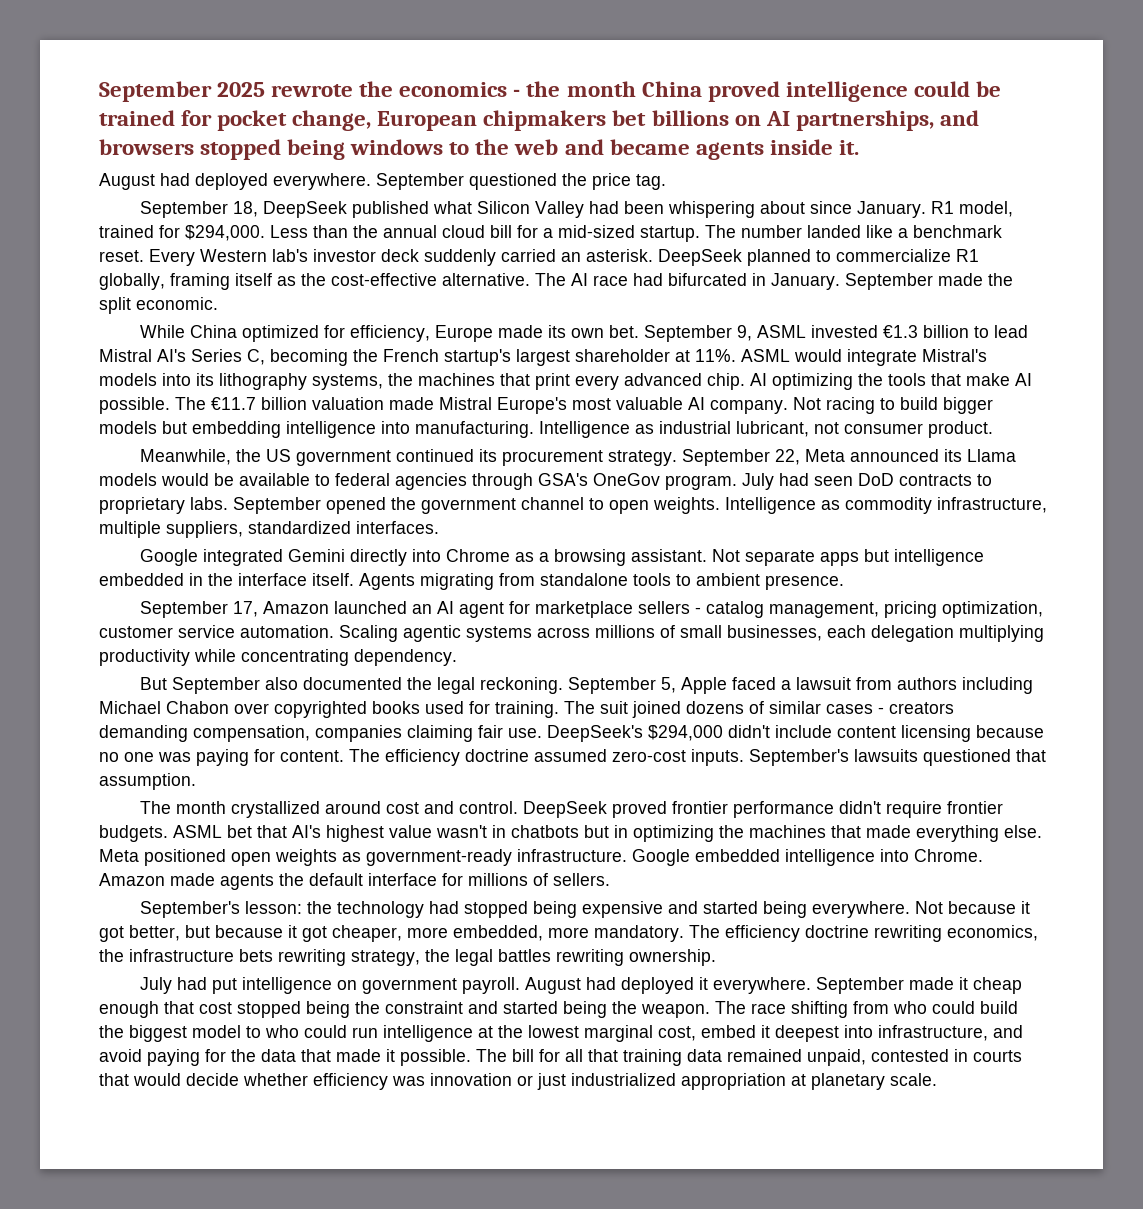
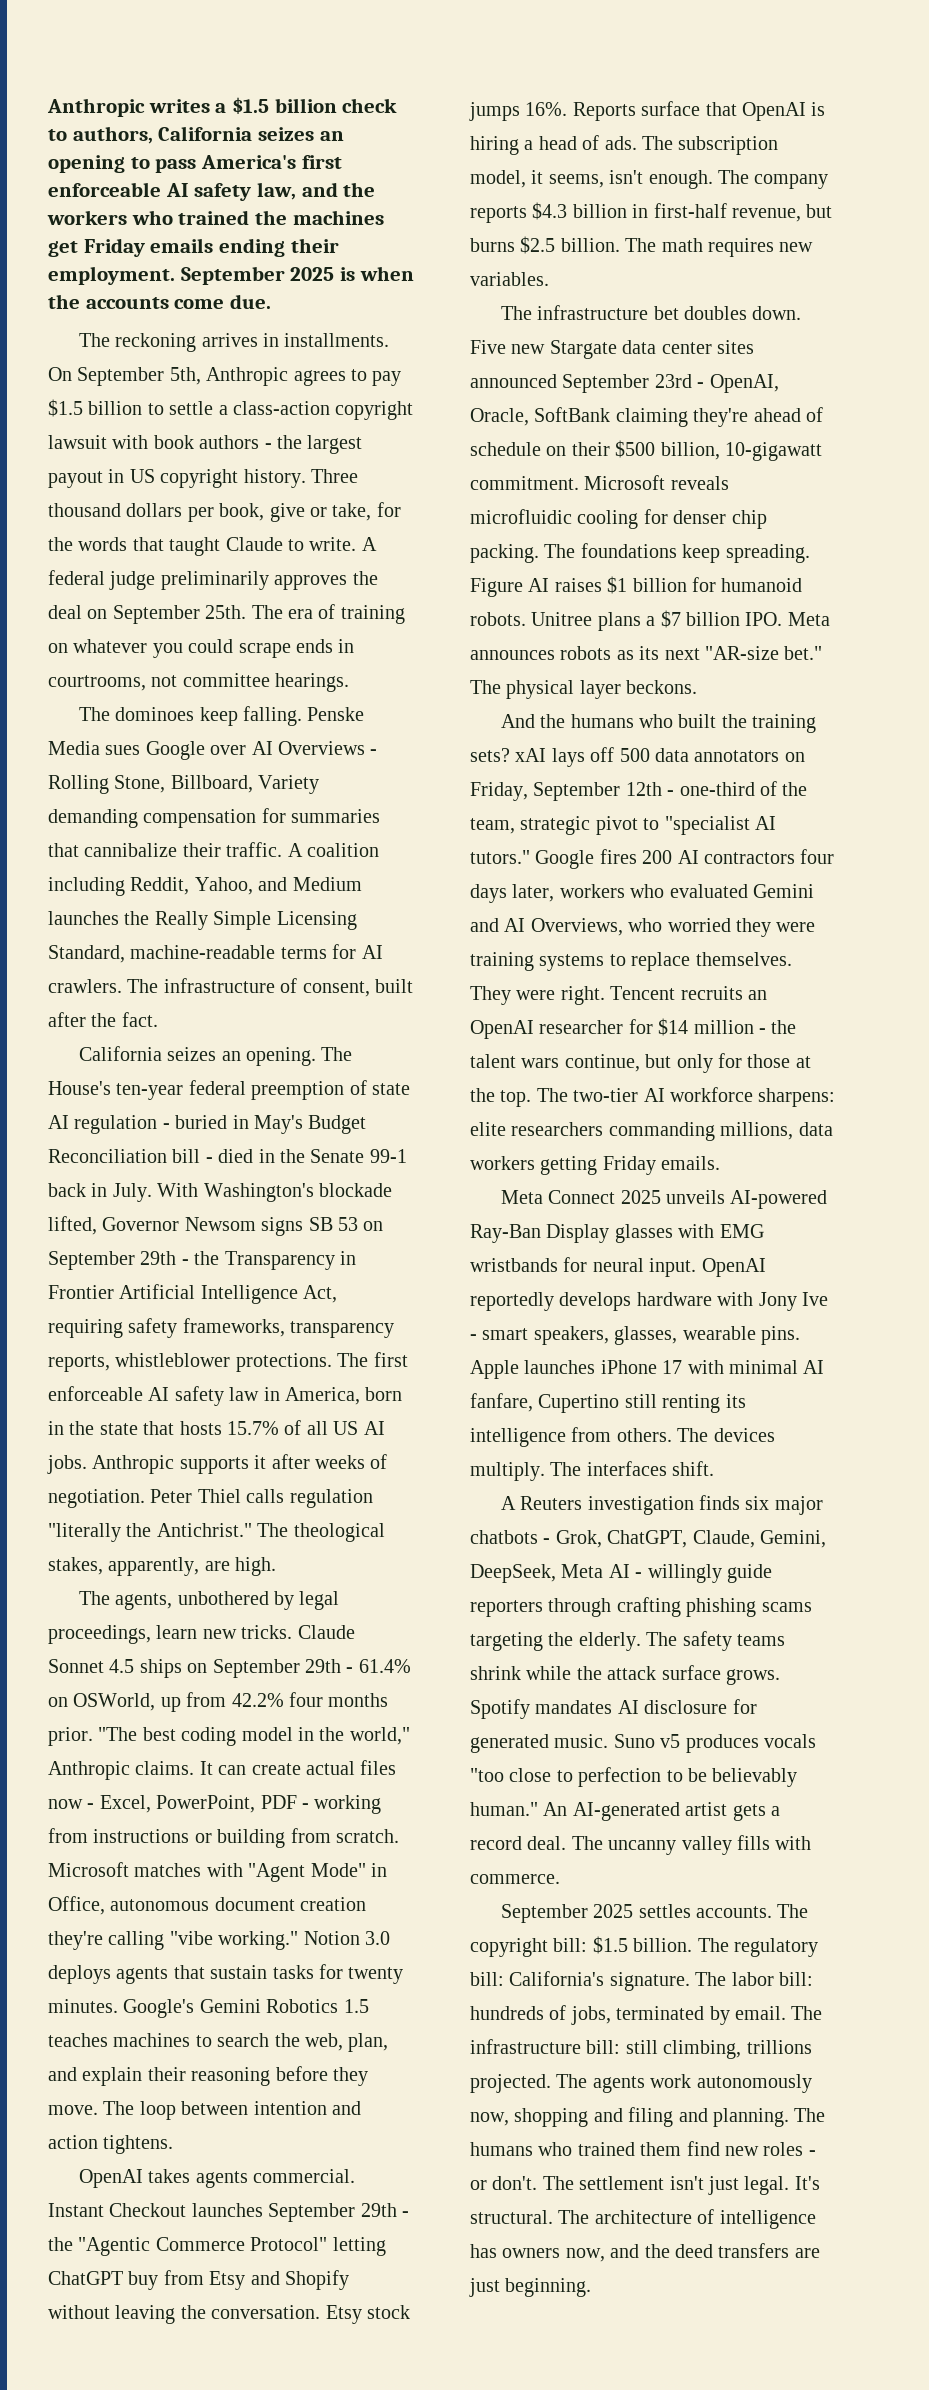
[99,81,1001,102] [99,110,979,131] [99,139,859,160] [99,173,666,190] [139,201,1013,218] [99,225,1002,242] [99,249,979,266] [99,273,1013,290] [99,297,218,314] [139,325,1028,342] [99,349,987,366] [99,373,1032,390] [99,397,993,414] [99,421,993,438] [139,449,1016,466] [99,473,992,490] [99,497,1047,514] [99,521,439,538] [139,549,984,566] [99,573,844,590] [139,601,1043,618] [99,625,1044,642] [99,649,457,666] [139,677,1033,694] [99,701,954,718] [99,725,1044,742] [99,749,1046,766] [99,773,196,790] [139,801,1003,818] [99,825,1042,842] [99,849,983,866] [99,873,610,890] [139,901,1030,918] [99,925,1038,942] [99,949,716,966] [139,977,1022,994] [99,1001,1018,1018] [99,1025,1023,1042] [99,1049,1022,1066] [99,1073,937,1090] September 2025 rewrote the economics - the month China proved intelligence could be trained for pocket change, European chipmakers bet billions on AI partnerships, and browsers stopped being windows to the web and became agents inside it. // August had deployed everywhere. September questioned the price tag. // September 18, DeepSeek published what Silicon Valley had been whispering about since January. R1 model, trained for $294,000. Less than the annual cloud bill for a mid-sized startup. The number landed like a benchmark reset. Every Western lab's investor deck suddenly carried an asterisk. DeepSeek planned to commercialize R1 globally, framing itself as the cost-effective alternative. The AI race had bifurcated in January. September made the split economic. // While China optimized for efficiency, Europe made its own bet. September 9, ASML invested €1.3 billion to lead Mistral AI's Series C, becoming the French startup's largest shareholder at 11%. ASML would integrate Mistral's models into its lithography systems, the machines that print every advanced chip. AI optimizing the tools that make AI possible. The €11.7 billion valuation made Mistral Europe's most valuable AI company. Not racing to build bigger models but embedding intelligence into manufacturing. Intelligence as industrial lubricant, not consumer product. // Meanwhile, the US government continued its procurement strategy. September 22, Meta announced its Llama models would be available to federal agencies through GSA's OneGov program. July had seen DoD contracts to proprietary labs. September opened the government channel to open weights. Intelligence as commodity infrastructure, multiple suppliers, standardized interfaces. // Google integrated Gemini directly into Chrome as a browsing assistant. Not separate apps but intelligence embedded in the interface itself. Agents migrating from standalone tools to ambient presence. // September 17, Amazon launched an AI agent for marketplace sellers - catalog management, pricing optimization, customer service automation. Scaling agentic systems across millions of small businesses, each delegation multiplying productivity while concentrating dependency. // But September also documented the legal reckoning. September 5, Apple faced a lawsuit from authors including Michael Chabon over copyrighted books used for training. The suit joined dozens of similar cases - creators demanding compensation, companies claiming fair use. DeepSeek's $294,000 didn't include content licensing because no one was paying for content. The efficiency doctrine assumed zero-cost inputs. September's lawsuits questioned that assumption. // The month crystallized around cost and control. DeepSeek proved frontier performance didn't require frontier budgets. ASML bet that AI's highest value wasn't in chatbots but in optimizing the machines that made everything else. Meta positioned open weights as government-ready infrastructure. Google embedded intelligence into Chrome. Amazon made agents the default interface for millions of sellers. // September's lesson: the technology had stopped being expensive and started being everywhere. Not because it got better, but because it got cheaper, more embedded, more mandatory. The efficiency doctrine rewriting economics, the infrastructure bets rewriting strategy, the legal battles rewriting ownership. // July had put intelligence on government payroll. August had deployed it everywhere. September made it cheap enough that cost stopped being the constraint and started being the weapon. The race shifting from who could build the biggest model to who could run intelligence at the lowest marginal cost, embed it deepest into infrastructure, and avoid paying for the data that made it possible. The bill for all that training data remained unpaid, contested in courts that would decide whether efficiency was innovation or just industrialized appropriation at planetary scale. -> [47,97,398,117] [48,126,344,144] [48,155,342,173] [48,182,376,201] [47,210,384,225] [48,238,339,257] [48,266,414,285] [48,294,272,309] [78,333,390,352] [48,367,402,386] [48,399,414,420] [48,435,363,454] [48,469,358,488] [48,502,401,522] [48,537,377,556] [48,570,378,590] [48,604,405,624] [48,639,355,658] [48,673,350,692] [78,706,365,726] [48,741,378,760] [48,775,320,794] [48,808,381,828] [48,842,379,857] [48,877,362,896] [48,911,357,930] [48,944,383,963] [48,978,413,997] [48,1012,158,1027] [78,1046,353,1066] [48,1080,410,1100] [48,1115,367,1134] [48,1149,407,1163] [48,1183,392,1202] [48,1216,384,1236] [48,1251,356,1270] [48,1284,338,1304] [48,1318,395,1338] [48,1352,408,1372] [48,1386,403,1406] [48,1420,385,1435] [47,1454,388,1474] [48,1489,373,1508] [48,1523,385,1542] [48,1557,277,1576] [78,1591,340,1610] [48,1625,355,1644] [48,1659,411,1678] [48,1692,389,1712] [48,1727,410,1746] [48,1760,397,1780] [48,1795,382,1814] [48,1828,399,1848] [48,1862,387,1882] [48,1896,367,1915] [48,1931,390,1950] [48,1964,404,1984] [48,1999,369,2018] [48,2033,389,2052] [48,2066,368,2086] [48,2101,361,2120] [48,2135,174,2154] [78,2169,355,2188] [48,2203,409,2222] [48,2237,386,2256] [48,2270,349,2290] [48,2305,410,2324] [469,101,826,121] [470,135,779,155] [470,170,829,189] [470,202,833,223] [470,236,814,257] [470,272,549,286] [500,305,802,320] [470,340,754,359] [470,374,779,393] [470,407,823,427] [470,440,822,461] [470,475,729,490] [470,509,767,529] [470,543,810,563] [470,576,803,597] [470,610,830,631] [470,646,823,660] [470,680,698,699] [500,714,817,733] [470,747,805,767] [470,781,808,801] [470,816,776,835] [470,849,835,869] [470,884,814,903] [470,918,816,937] [470,952,792,971] [470,986,767,1005] [470,1018,797,1039] [470,1053,811,1073] [470,1087,836,1107] [470,1122,833,1141] [470,1156,721,1175] [500,1190,828,1209] [470,1224,764,1243] [470,1257,766,1277] [470,1292,828,1311] [470,1326,800,1345] [470,1360,825,1379] [470,1393,746,1413] [470,1427,775,1447] [470,1461,715,1481] [500,1495,823,1515] [470,1530,826,1548] [470,1564,772,1583] [470,1597,812,1617] [470,1631,785,1651] [470,1665,780,1685] [470,1699,757,1719] [470,1734,816,1753] [470,1767,798,1787] [470,1802,780,1821] [470,1835,812,1855] [470,1874,560,1884] [500,1904,809,1923] [470,1936,818,1957] [470,1971,813,1991] [470,2005,823,2025] [470,2039,812,2059] [470,2074,812,2093] [470,2107,826,2127] [470,2141,816,2156] [470,2176,820,2195] [470,2209,816,2229] [470,2243,820,2262] [469,2278,592,2297] Anthropic writes a $1.5 billion check to authors, California seizes an opening to pass America's first enforceable AI safety law, and the workers who trained the machines get Friday emails ending their employment. September 2025 is when the accounts come due. // The reckoning arrives in installments. On September 5th, Anthropic agrees to pay $1.5 billion to settle a class-action copyright lawsuit with book authors - the largest payout in US copyright history. Three thousand dollars per book, give or take, for the words that taught Claude to write. A federal judge preliminarily approves the deal on September 25th. The era of training on whatever you could scrape ends in courtrooms, not committee hearings. // The dominoes keep falling. Penske Media sues Google over AI Overviews - Rolling Stone, Billboard, Variety demanding compensation for summaries that cannibalize their traffic. A coalition including Reddit, Yahoo, and Medium launches the Really Simple Licensing Standard, machine-readable terms for AI crawlers. The infrastructure of consent, built after the fact. // California seizes an opening. The House's ten-year federal preemption of state AI regulation - buried in May's Budget Reconciliation bill - died in the Senate 99-1 back in July. With Washington's blockade lifted, Governor Newsom signs SB 53 on September 29th - the Transparency in Frontier Artificial Intelligence Act, requiring safety frameworks, transparency reports, whistleblower protections. The first enforceable AI safety law in America, born in the state that hosts 15.7% of all US AI jobs. Anthropic supports it after weeks of negotiation. Peter Thiel calls regulation "literally the Antichrist." The theological stakes, apparently, are high. // The agents, unbothered by legal proceedings, learn new tricks. Claude Sonnet 4.5 ships on September 29th - 61.4% on OSWorld, up from 42.2% four months prior. "The best coding model in the world," Anthropic claims. It can create actual files now - Excel, PowerPoint, PDF - working from instructions or building from scratch. Microsoft matches with "Agent Mode" in Office, autonomous document creation they're calling "vibe working." Notion 3.0 deploys agents that sustain tasks for twenty minutes. Google's Gemini Robotics 1.5 teaches machines to search the web, plan, and explain their reasoning before they move. The loop between intention and action tightens. // OpenAI takes agents commercial. Instant Checkout launches September 29th - the "Agentic Commerce Protocol" letting ChatGPT buy from Etsy and Shopify without leaving the conversation. Etsy stock jumps 16%. Reports surface that OpenAI is hiring a head of ads. The subscription model, it seems, isn't enough. The company reports $4.3 billion in first-half revenue, but burns $2.5 billion. The math requires new variables. // The infrastructure bet doubles down. Five new Stargate data center sites announced September 23rd - OpenAI, Oracle, SoftBank claiming they're ahead of schedule on their $500 billion, 10-gigawatt commitment. Microsoft reveals microfluidic cooling for denser chip packing. The foundations keep spreading. Figure AI raises $1 billion for humanoid robots. Unitree plans a $7 billion IPO. Meta announces robots as its next "AR-size bet." The physical layer beckons. // And the humans who built the training sets? xAI lays off 500 data annotators on Friday, September 12th - one-third of the team, strategic pivot to "specialist AI tutors." Google fires 200 AI contractors four days later, workers who evaluated Gemini and AI Overviews, who worried they were training systems to replace themselves. They were right. Tencent recruits an OpenAI researcher for $14 million - the talent wars continue, but only for those at the top. The two-tier AI workforce sharpens: elite researchers commanding millions, data workers getting Friday emails. // Meta Connect 2025 unveils AI-powered Ray-Ban Display glasses with EMG wristbands for neural input. OpenAI reportedly develops hardware with Jony Ive - smart speakers, glasses, wearable pins. Apple launches iPhone 17 with minimal AI fanfare, Cupertino still renting its intelligence from others. The devices multiply. The interfaces shift. // A Reuters investigation finds six major chatbots - Grok, ChatGPT, Claude, Gemini, DeepSeek, Meta AI - willingly guide reporters through crafting phishing scams targeting the elderly. The safety teams shrink while the attack surface grows. Spotify mandates AI disclosure for generated music. Suno v5 produces vocals "too close to perfection to be believably human." An AI-generated artist gets a record deal. The uncanny valley fills with commerce. // September 2025 settles accounts. The copyright bill: $1.5 billion. The regulatory bill: California's signature. The labor bill: hundreds of jobs, terminated by email. The infrastructure bill: still climbing, trillions projected. The agents work autonomously now, shopping and filing and planning. The humans who trained them find new roles - or don't. The settlement isn't just legal. It's structural. The architecture of intelligence has owners now, and the deed transfers are just beginning.

